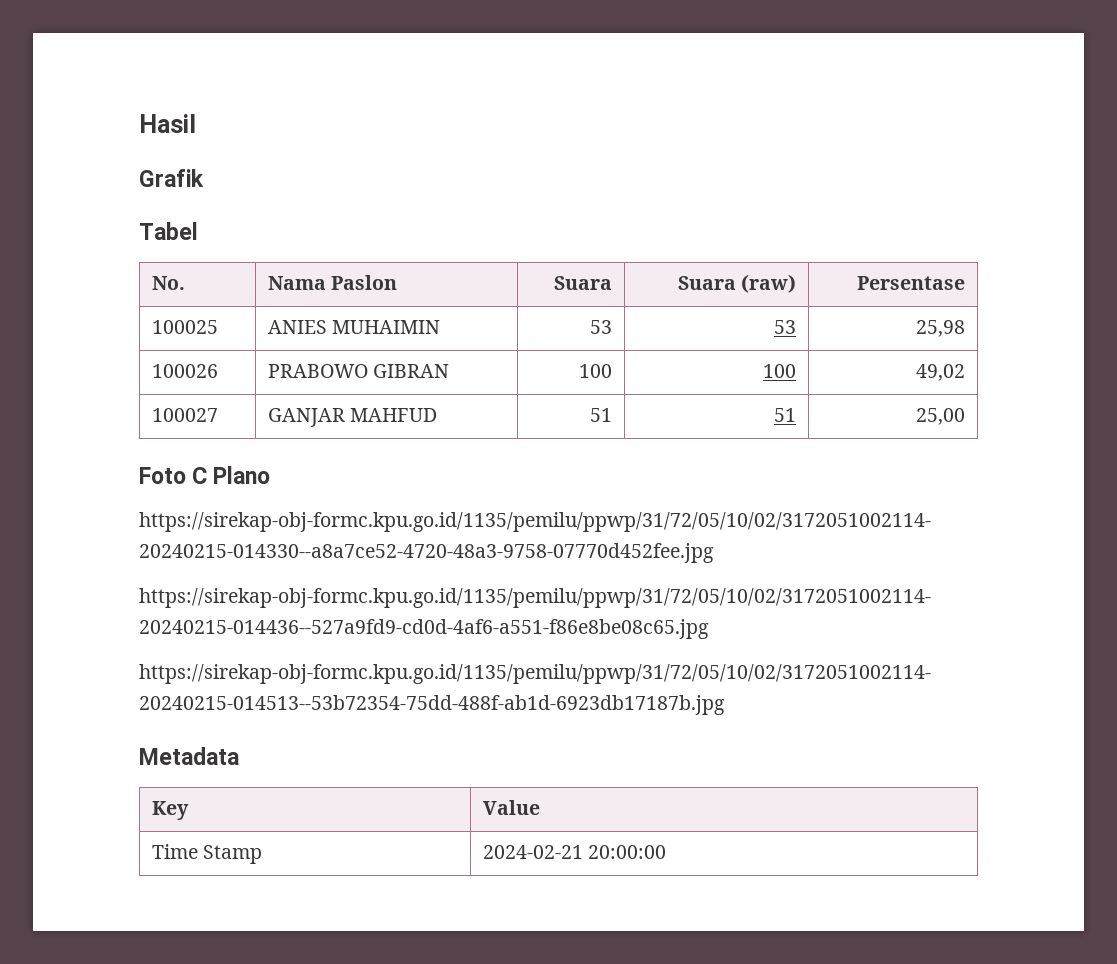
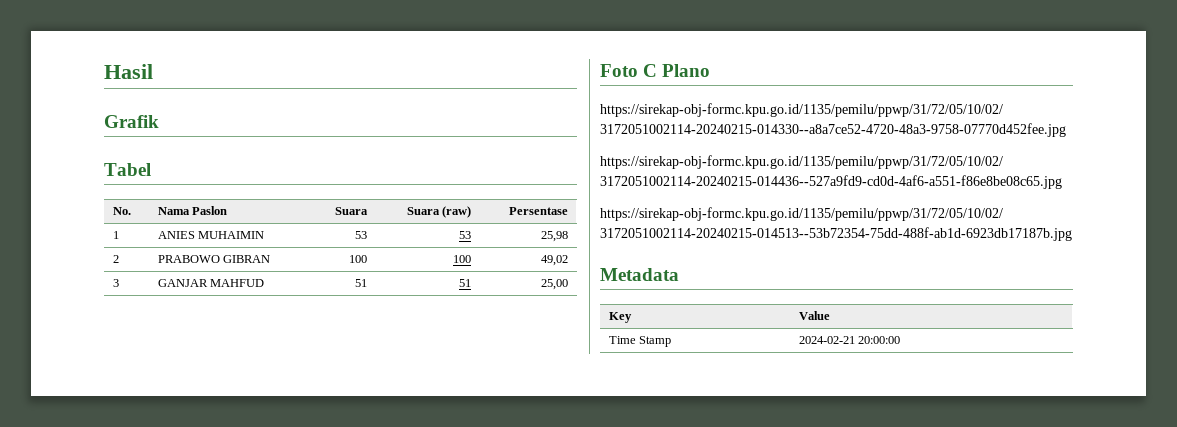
[152,320,219,334] 100025 -> [112,231,119,239] 1
[152,364,219,378] 100026 -> [112,255,119,263] 2
[152,408,219,422] 100027 -> [112,279,119,287] 3

